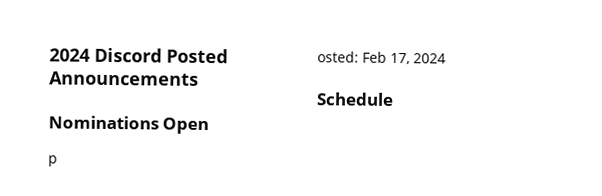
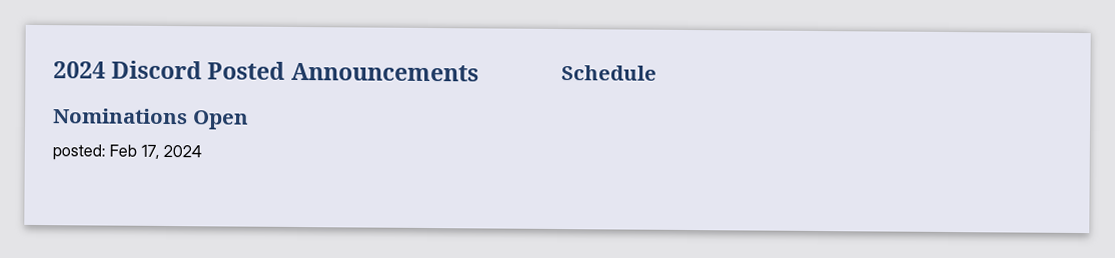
[48,155,58,167] [317,51,359,63] p // osted: -> [52,144,106,161] posted:

